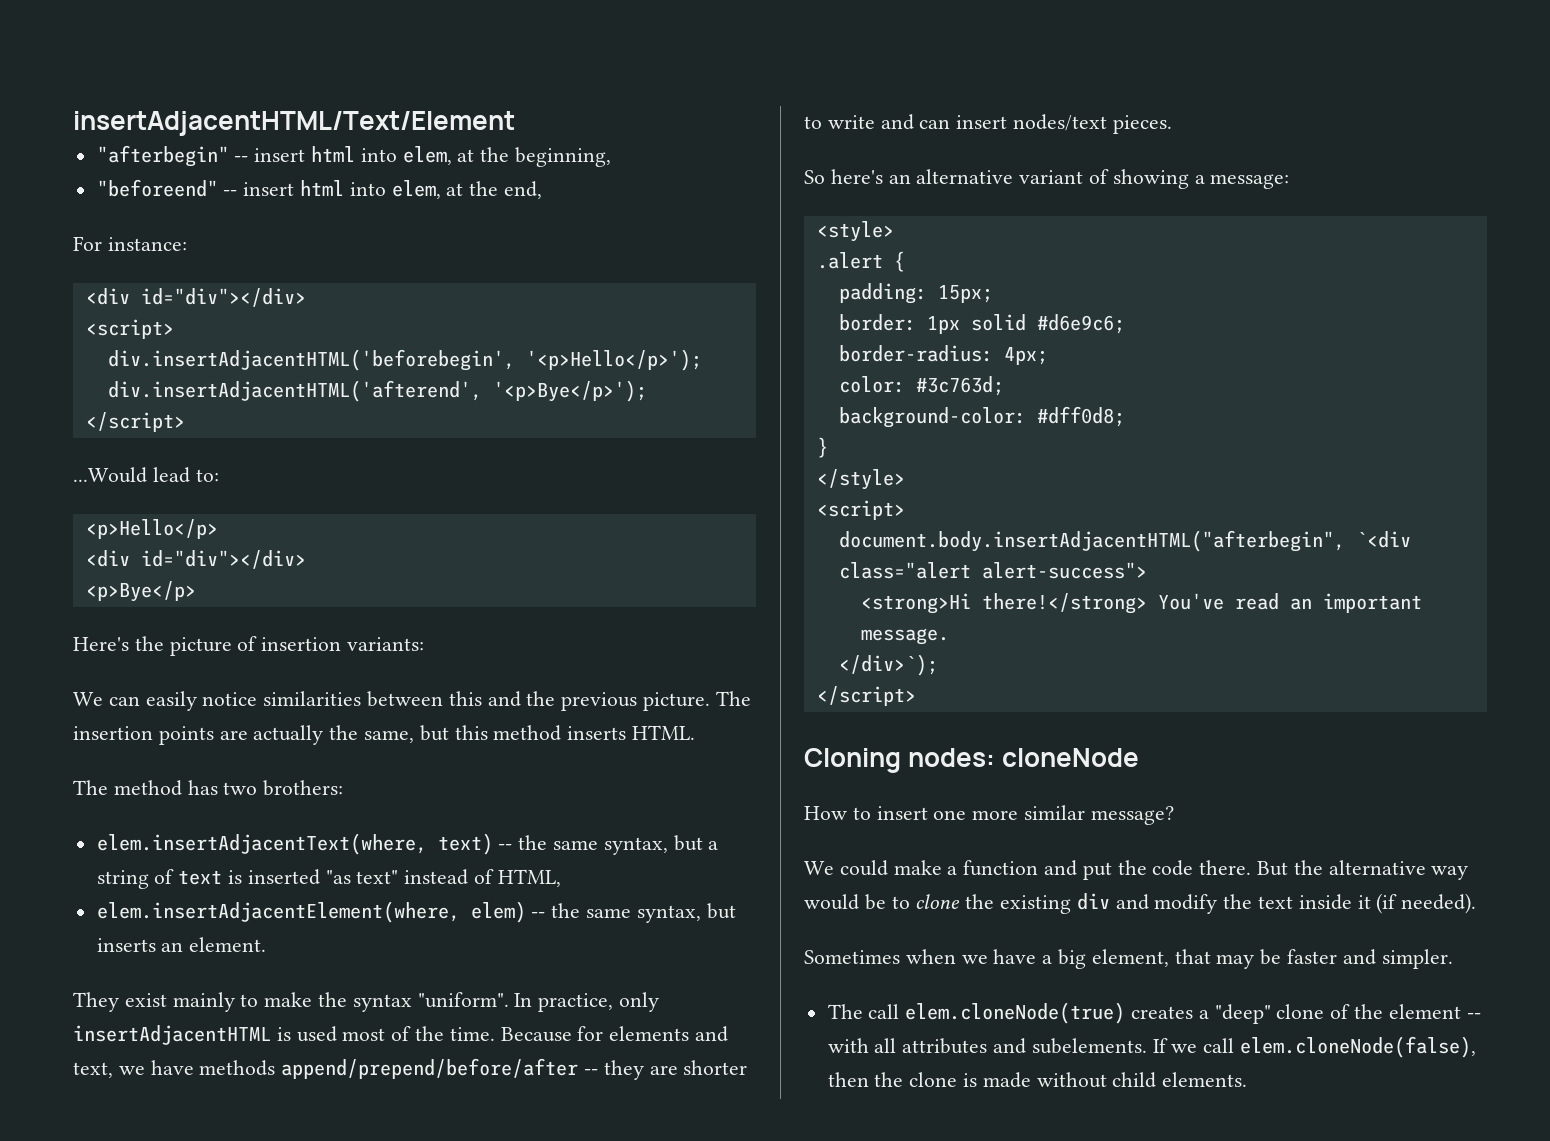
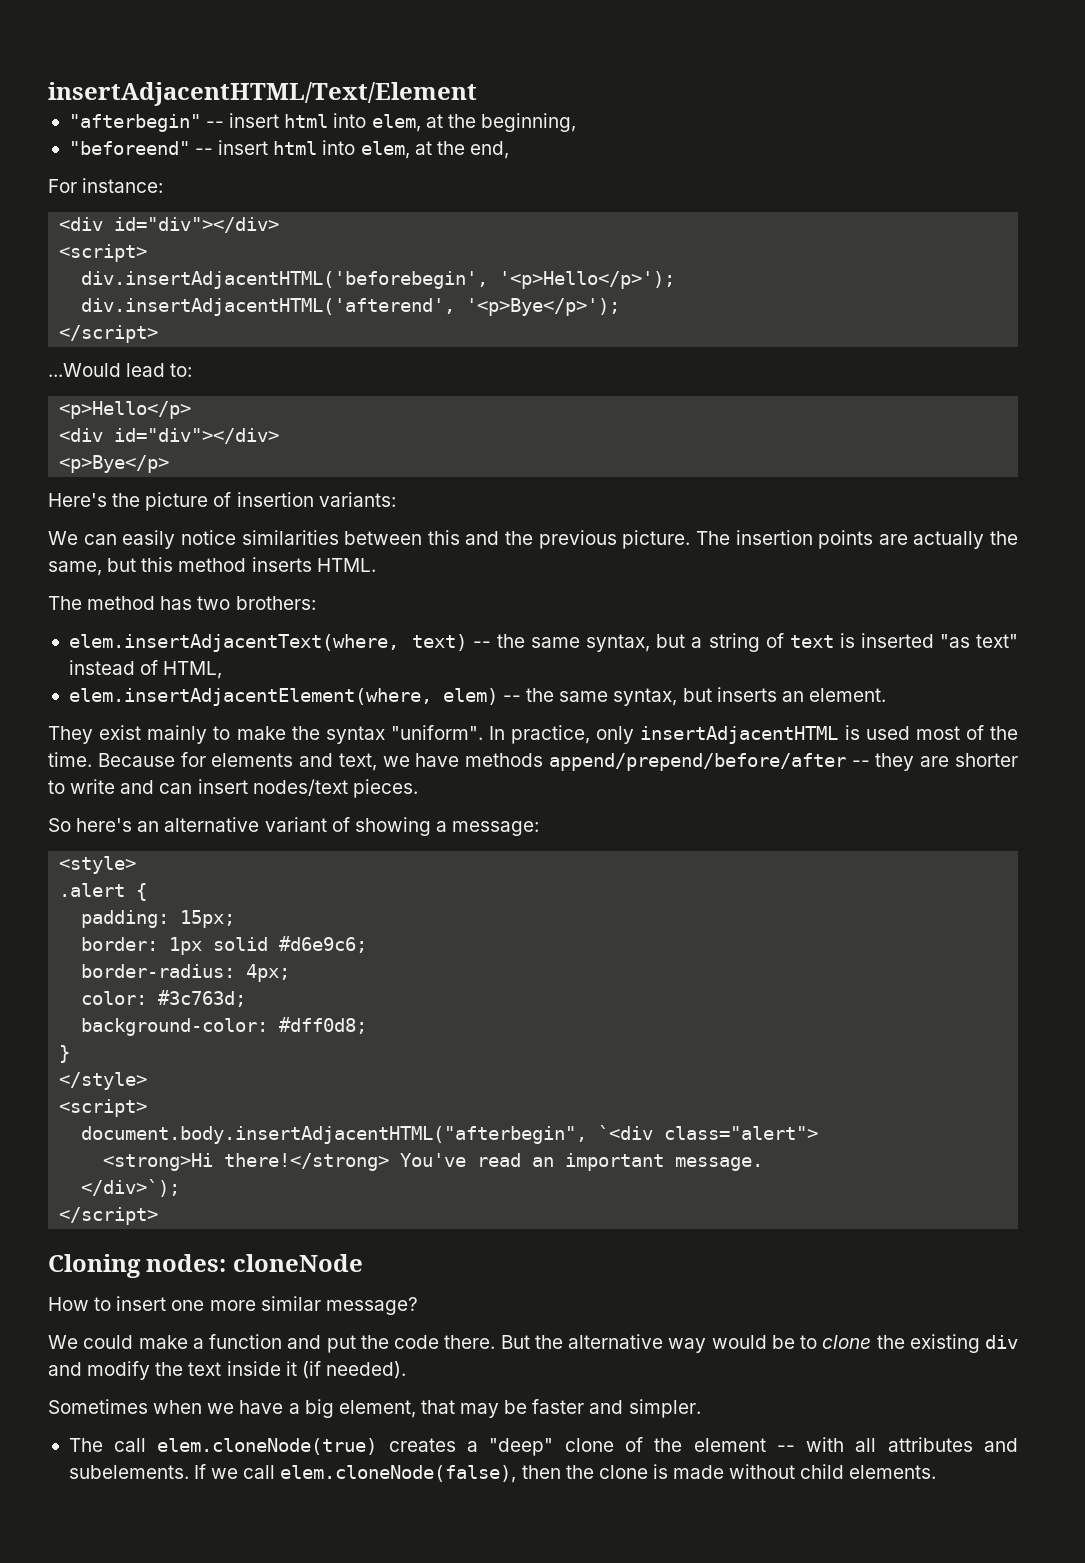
[838,562,1147,579] class="alert alert-success"> -> [664,1126,819,1140] class="alert">

